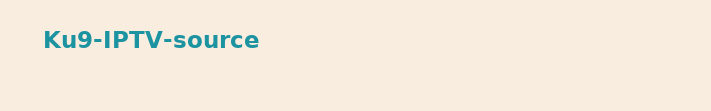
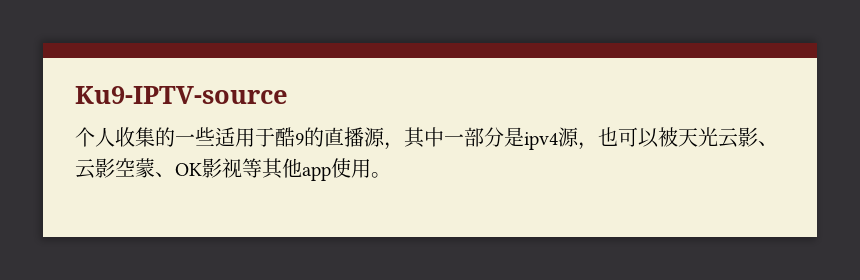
(260, 39) none -> [75,127,778,150] [75,158,391,181] // 个人收集的一些适用于酷9的直播源，其中一部分是ipv4源，也可以被天光云影、云影空蒙、OK影视等其他app使用。

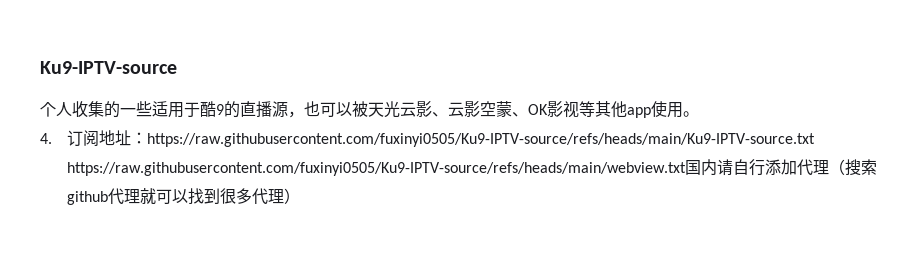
[404,127,598,150] 其中一部分是ipv4源， -> (304, 114) none
(391, 175) none -> [40,130,815,147] [66,159,877,176] [66,188,300,205] // 4.订阅地址：https://raw.githubusercontent.com/fuxinyi0505/Ku9-IPTV-source/refs/heads/main/Ku9-IPTV-source.txt https://raw.githubusercontent.com/fuxinyi0505/Ku9-IPTV-source/refs/heads/main/webview.txt国内请自行添加代理（搜索github代理就可以找到很多代理）

